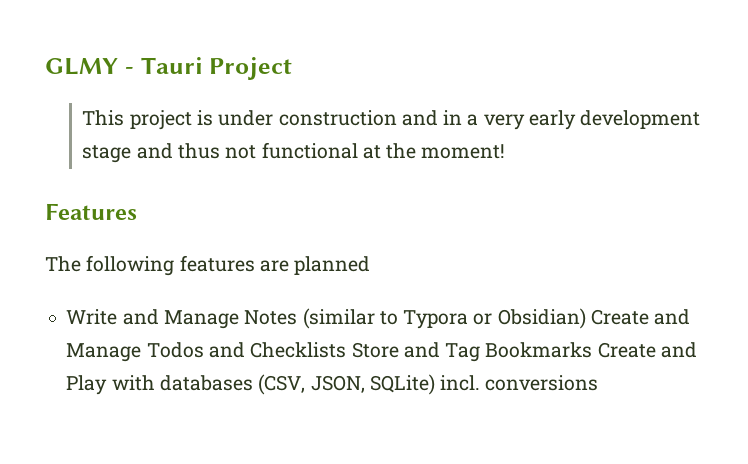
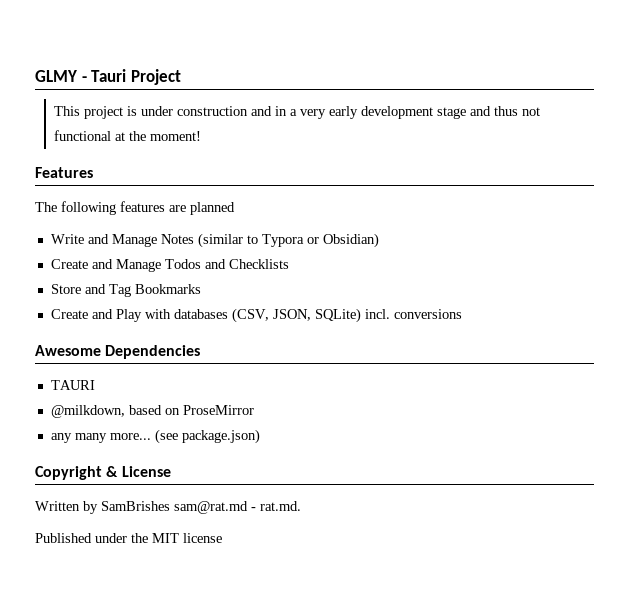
(586, 318) none -> (379, 240) //
(347, 350) none -> (289, 264) //
(593, 350) none -> (201, 289) //
(599, 383) none -> [35,345,201,359] [50,380,95,390] [50,405,254,418] [50,429,260,444] [35,466,171,480] [35,501,301,514] [35,533,222,543] // Awesome Dependencies // TAURI // @milkdown, based on ProseMirror // any many more... (see package.json) // Copyright & License // Written by SamBrishes sam@rat.md - rat.md. // Published under the MIT license

